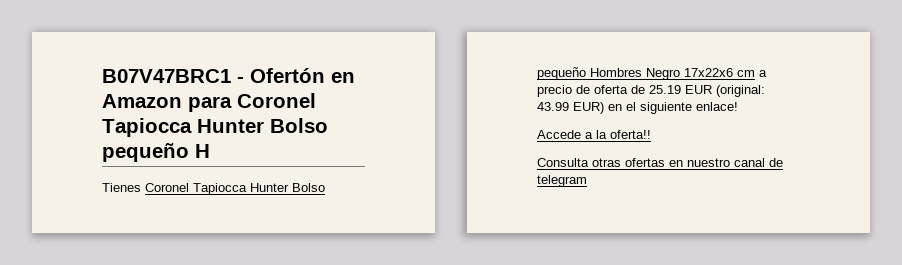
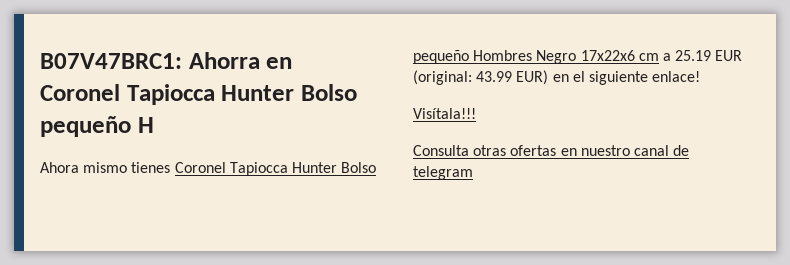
[102,68,355,83] [102,94,232,112] B07V47BRC1 - Ofertón en Amazon para -> [40,52,293,69] B07V47BRC1: Ahorra en
[102,183,141,192] Tienes -> [40,162,171,173] Ahora mismo tienes
[537,85,645,97] precio de oferta de -> (671, 57) none
[537,130,651,139] Accede a la oferta!! -> [413,108,476,119] Visítala!!!

